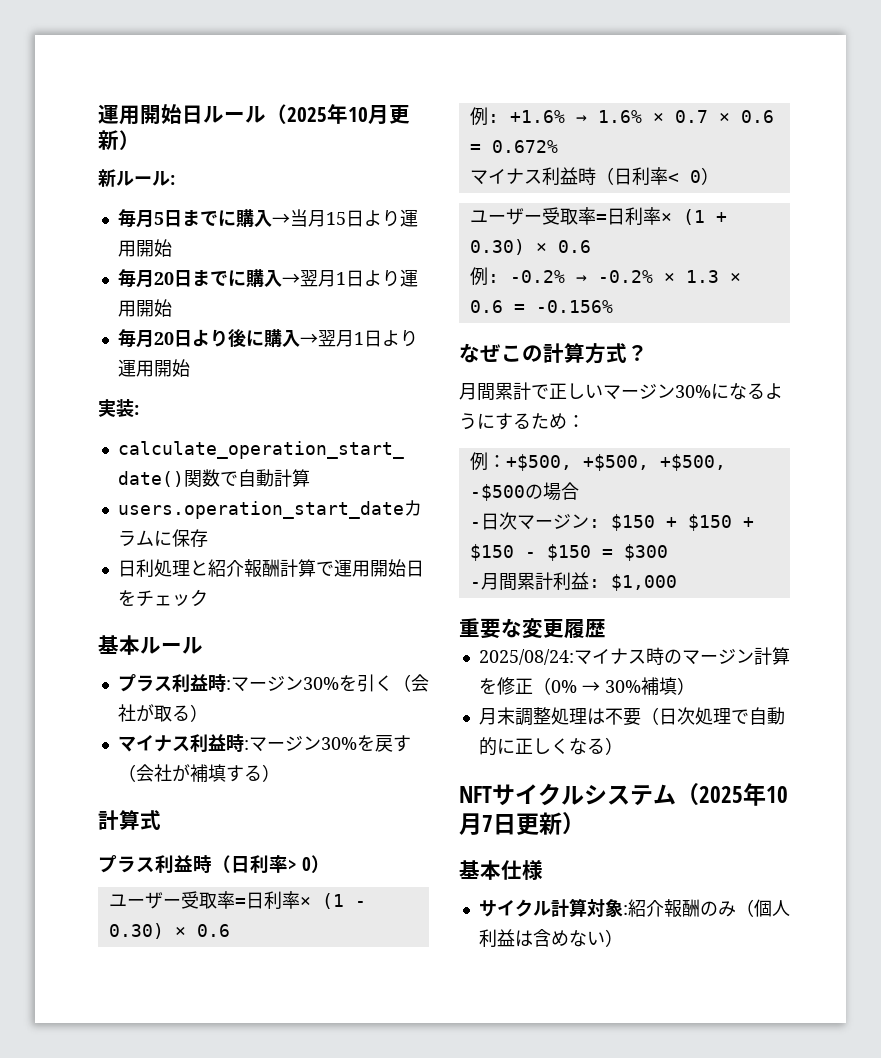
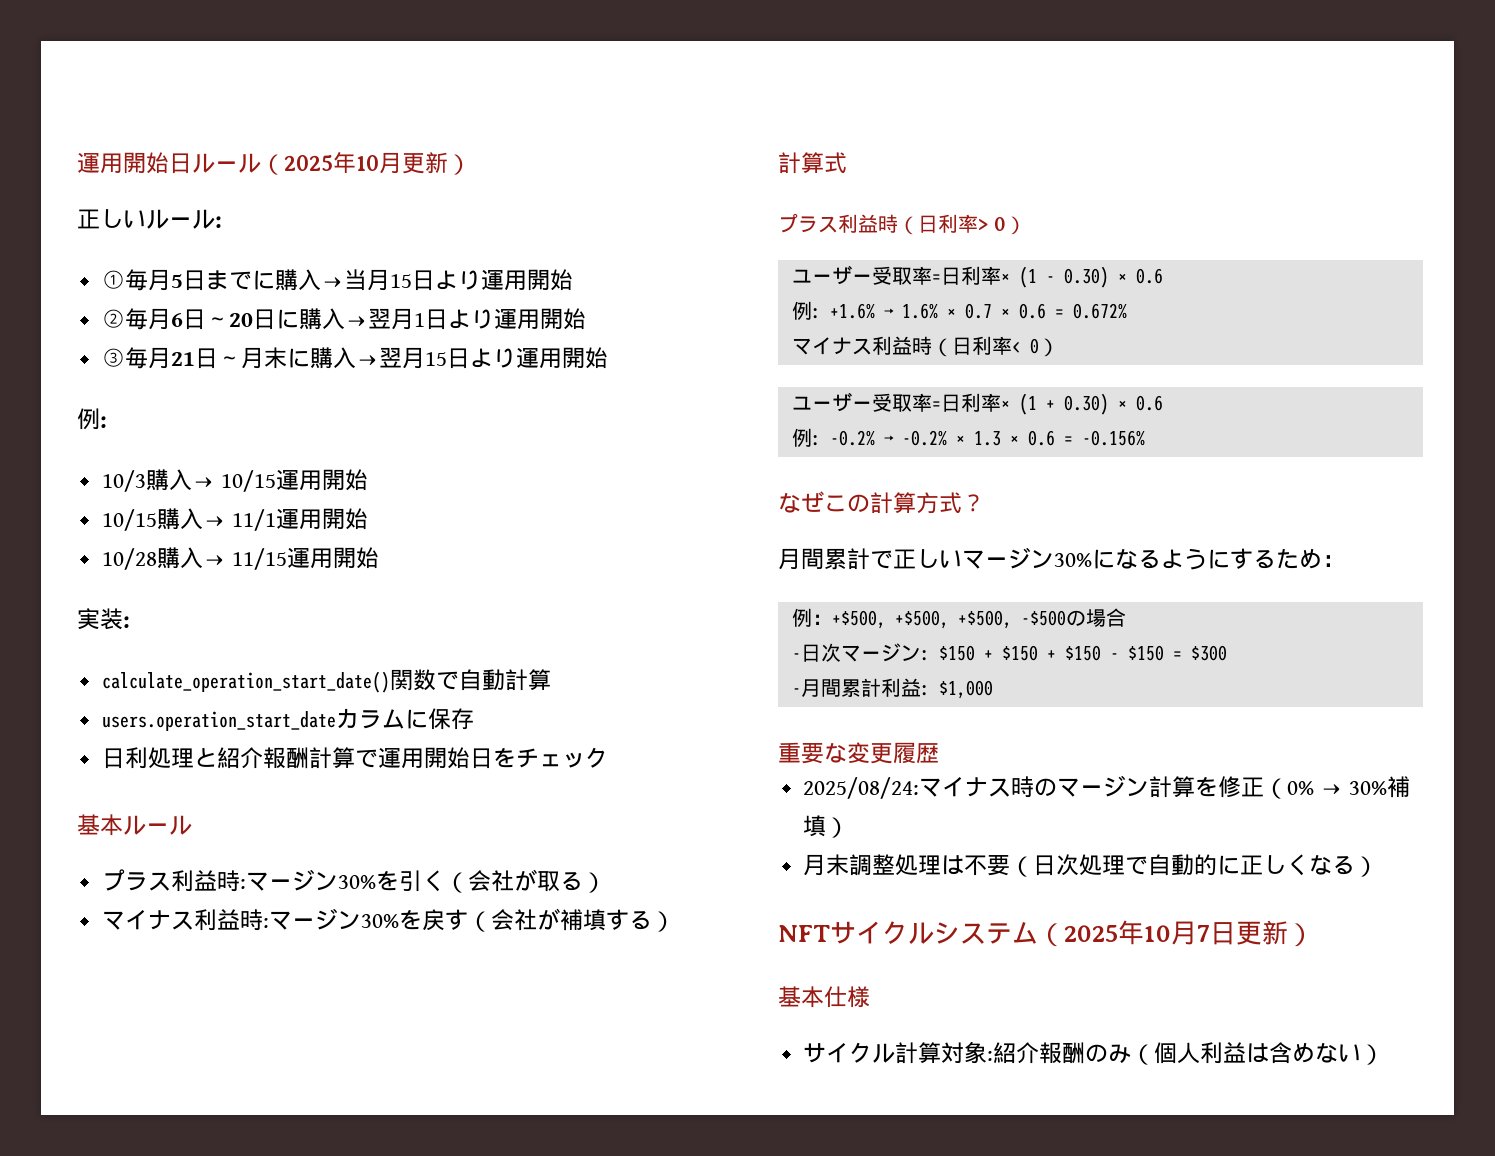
[98,169,116,187] 新 -> [77,209,146,229] 正しい
(175, 180) none -> [101,270,125,289] ①
[117,269,418,288] [117,299,172,317] [117,329,418,348] [117,359,190,377] 毎月20日までに購入→翌月1日より運用開始 // 毎月20日より後に購入→翌月1日より運用開始 -> [101,308,586,330] [101,347,608,369] [77,408,107,430] [101,469,368,492] [101,508,368,531] [101,547,379,570] ②毎月6日～20日に購入→翌月1日より運用開始 // ③毎月21日～月末に購入→翌月15日より運用開始 // 例: // 10/3購入→ 10/15運用開始 // 10/15購入→ 11/1運用開始 // 10/28購入→ 11/15運用開始

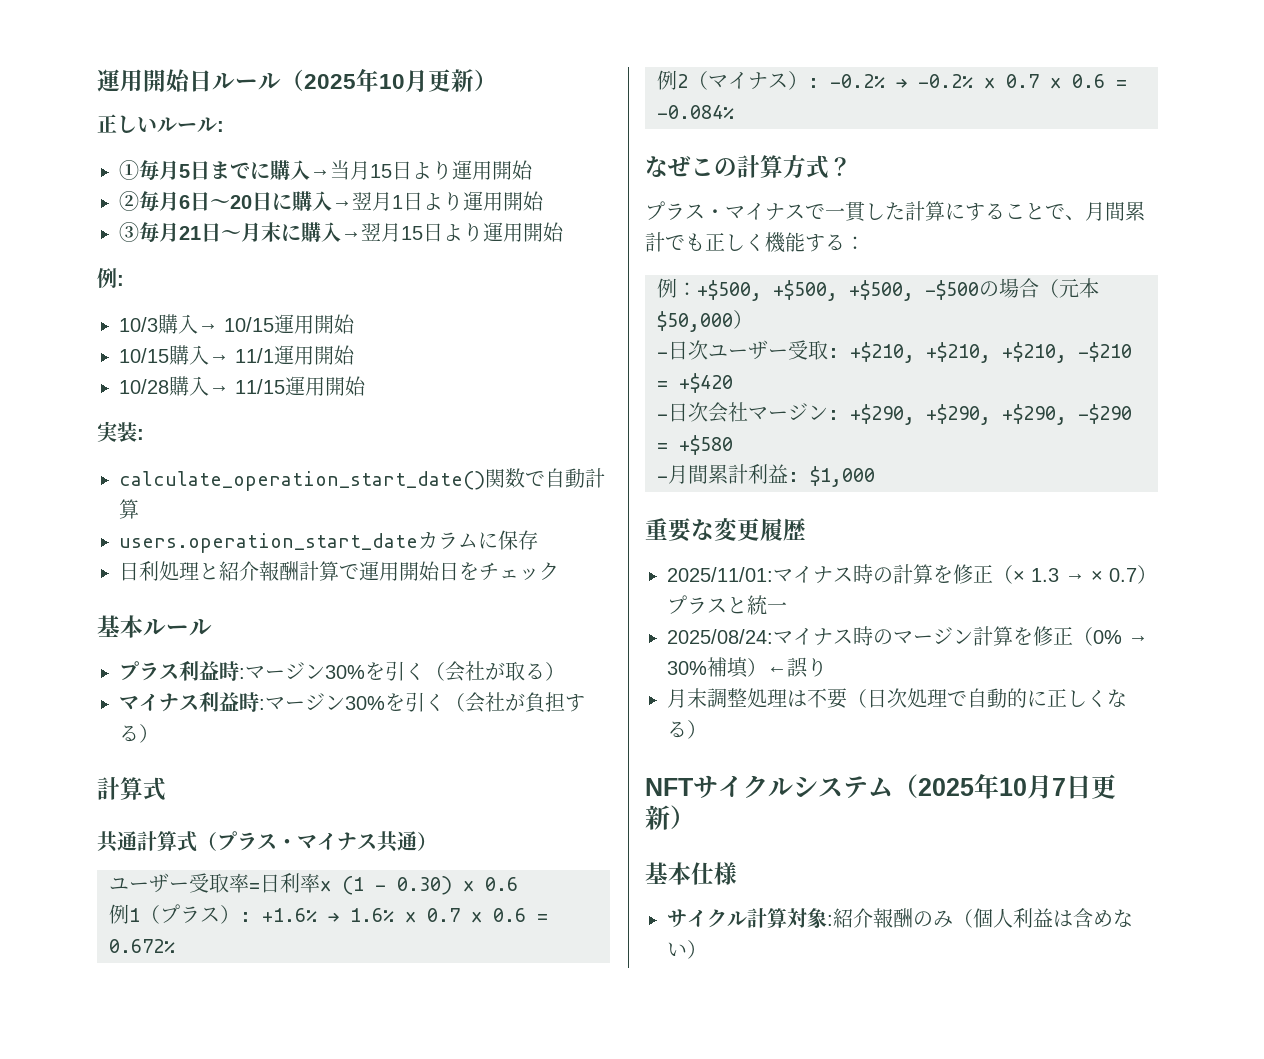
[421,908,606,932] 戻す（会社が補填 -> [405,692,565,713] 引く（会社が負担
[778,213,1007,235] プラス利益時（日利率> 0 -> [97,831,417,852] 共通計算式（プラス・マイナス共通
(812, 310) none -> [129,904,240,924] 1（プラス）
[791,336,1059,357] [791,392,1163,415] [791,428,812,447] マイナス利益時（日利率< 0） // ユーザー受取率=日利率× (1 + 0.30) × 0.6 // 例 -> [657,70,808,90] 例2（マイナス）
[973,430,1145,446] 1.3 × 0.6 = -0.156% -> [1006,74,1127,89] [657,105,734,119] 0.7 × 0.6 = -0.084%
[778,547,1322,570] 月間累計で正しいマージン30%になるようにするため -> [645,201,1145,222] [645,232,845,253] プラス・マイナスで一貫した計算にすることで、月間累計でも正しく機能する
[791,643,1227,662] // -日次マージン: $150 + $150 + $150 - $150 = $300 -> [1039,278,1099,298] [657,310,753,332] [657,340,1132,363] [657,373,733,393] [657,402,1132,425] [657,435,733,455] （元本$50,000） // -日次ユーザー受取: +$210, +$210, +$210, -$210 = +$420 // -日次会社マージン: +$290, +$290, +$290, -$290 = +$580
(939, 753) none -> [667,564,1157,584] [667,595,787,615] // 2025/11/01:マイナス時の計算を修正（× 1.3 → × 0.7）プラスと統一
(849, 827) none -> [767,657,827,678] ←誤り

